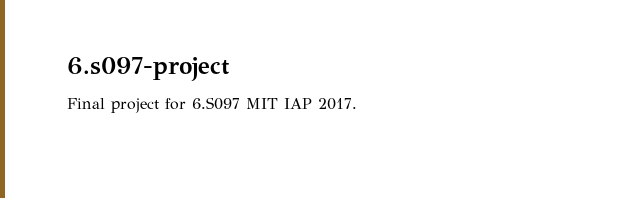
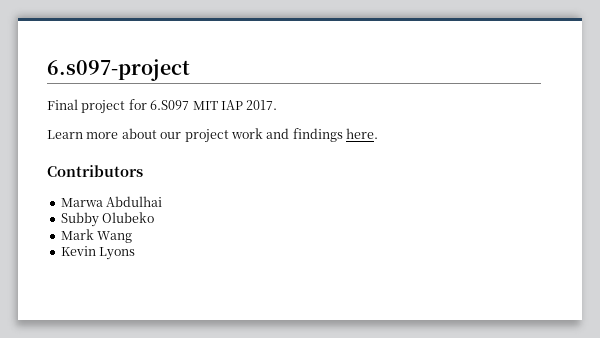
(357, 104) none -> [47,128,378,143] [47,165,143,177] [60,196,163,207] [60,212,155,227] [60,229,133,243] [60,246,136,260] // Learn more about our project work and findings here. // Contributors // Marwa Abdulhai // Subby Olubeko // Mark Wang // Kevin Lyons

